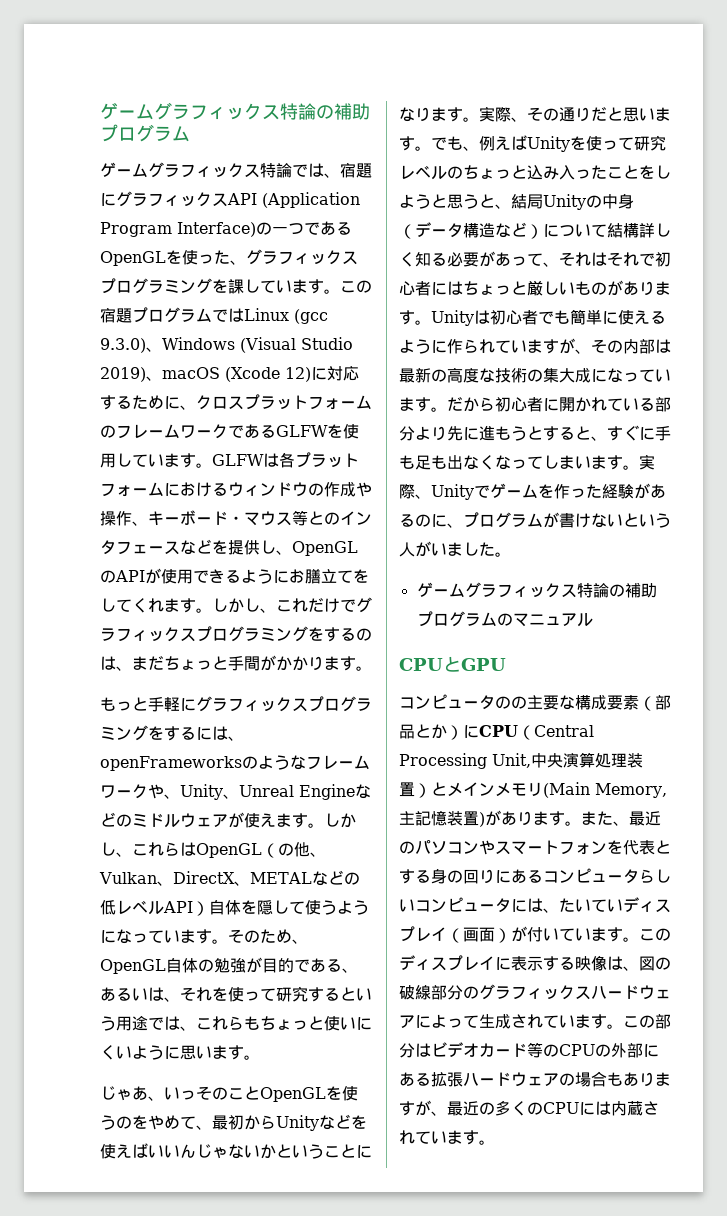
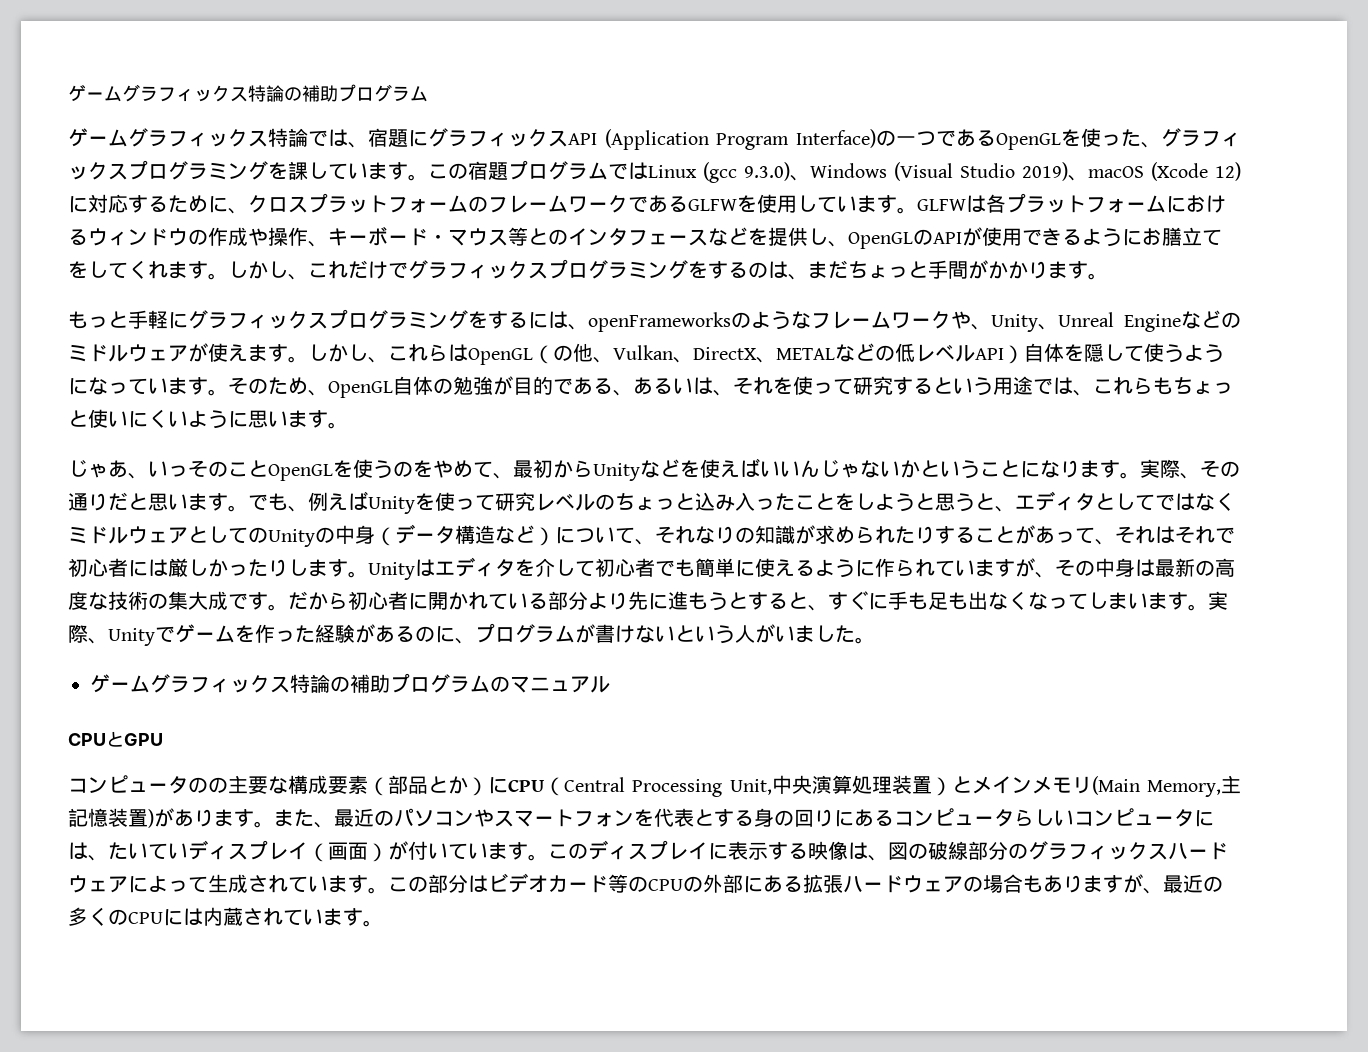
[511,194,543,209] 結局 -> [1015,491,1235,511] [68,526,268,544] エディタとしてではなくミドルウェアとしての
[607,223,671,238] [399,252,479,267] 結構詳しく知る必要 -> [635,525,1015,545] 、それなりの知識が求められたりすること
[463,280,671,296] [399,310,490,326] ちょっと厳しいものがあります。Unityは -> [168,557,595,580] 厳しかったりします。Unityはエディタを介して
[623,339,655,354] 内部 -> [1095,558,1135,577] 中身
[591,368,671,383] [399,397,415,411] になっていま -> [228,593,248,610] で

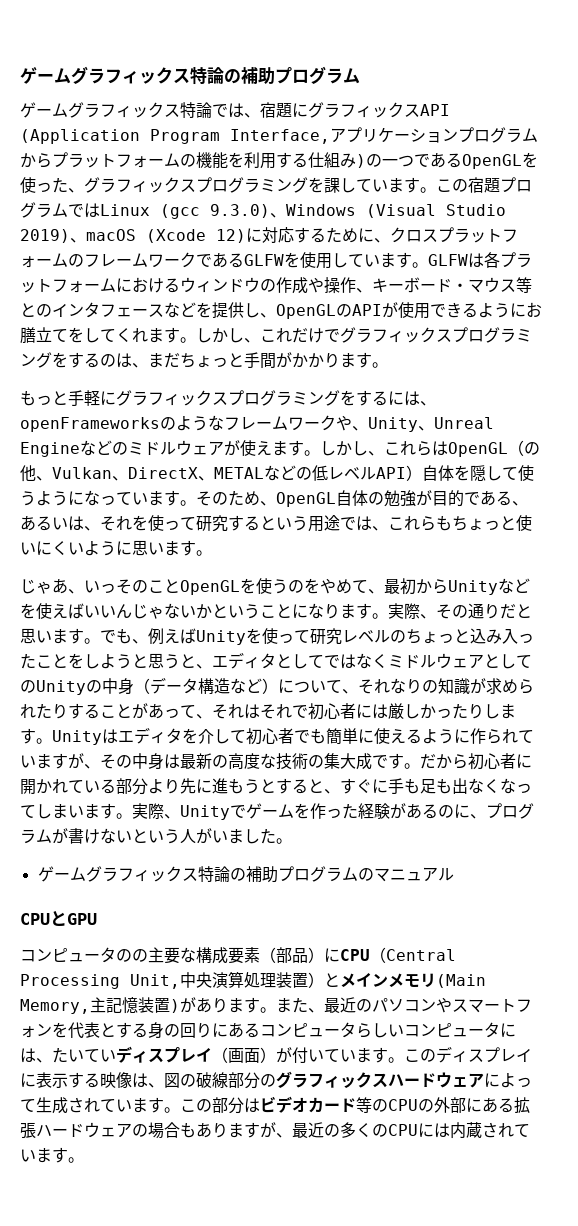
[795,129,876,148] Interface) -> [230,127,538,144] [20,152,366,169] Interface,アプリケーションプログラムからプラットフォームの機能を利用する仕組み)
[428,776,468,794] とか -> (308, 955) none

